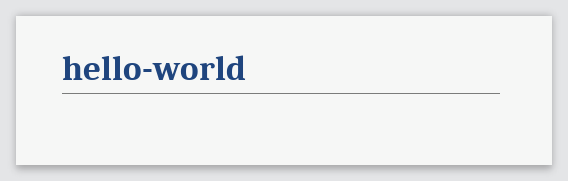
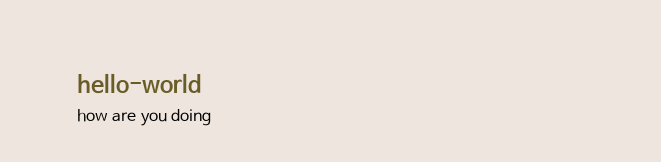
(246, 67) none -> [77,109,211,126] // how are you doing

